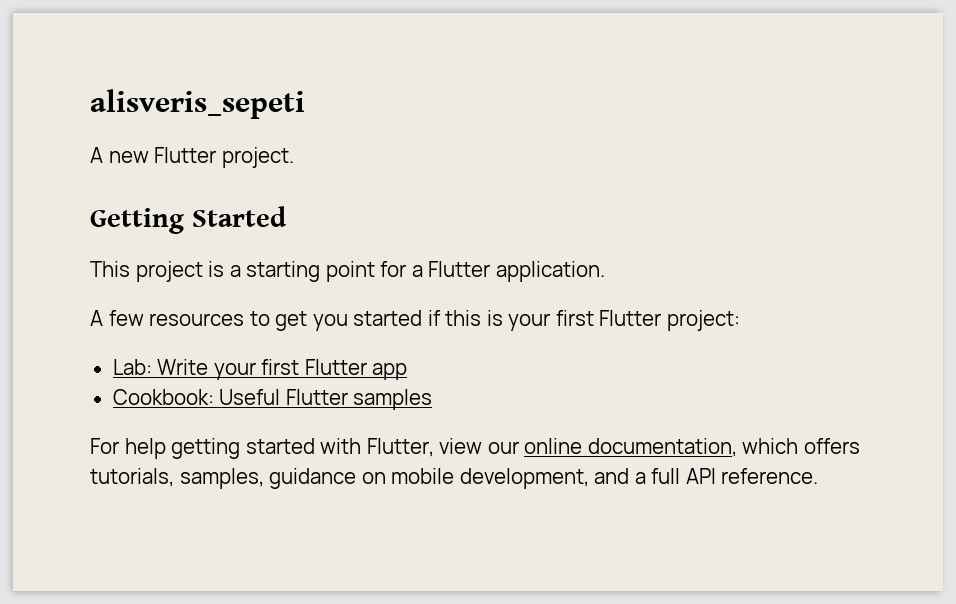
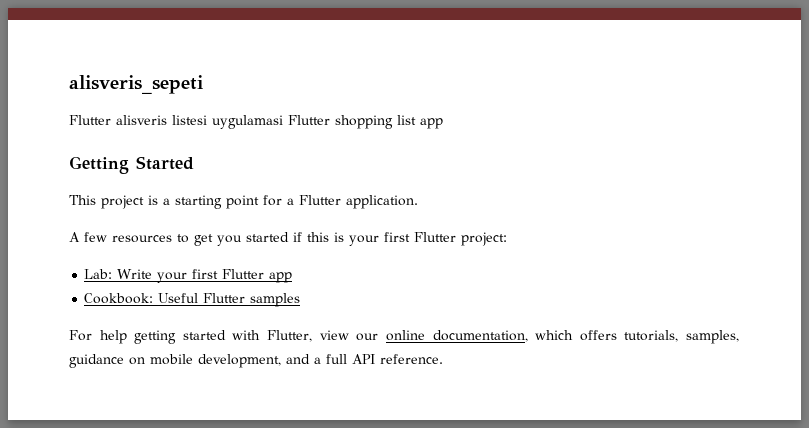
[90,147,294,168] A new Flutter project. -> [69,115,443,129] Flutter alisveris listesi uygulamasi Flutter shopping list app

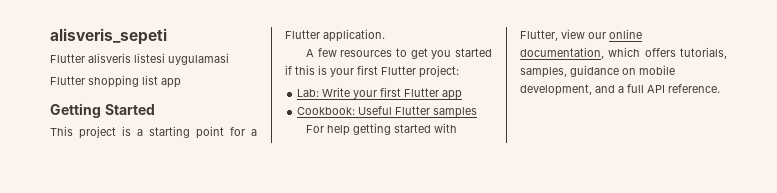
(283, 122) none -> (229, 59) //

